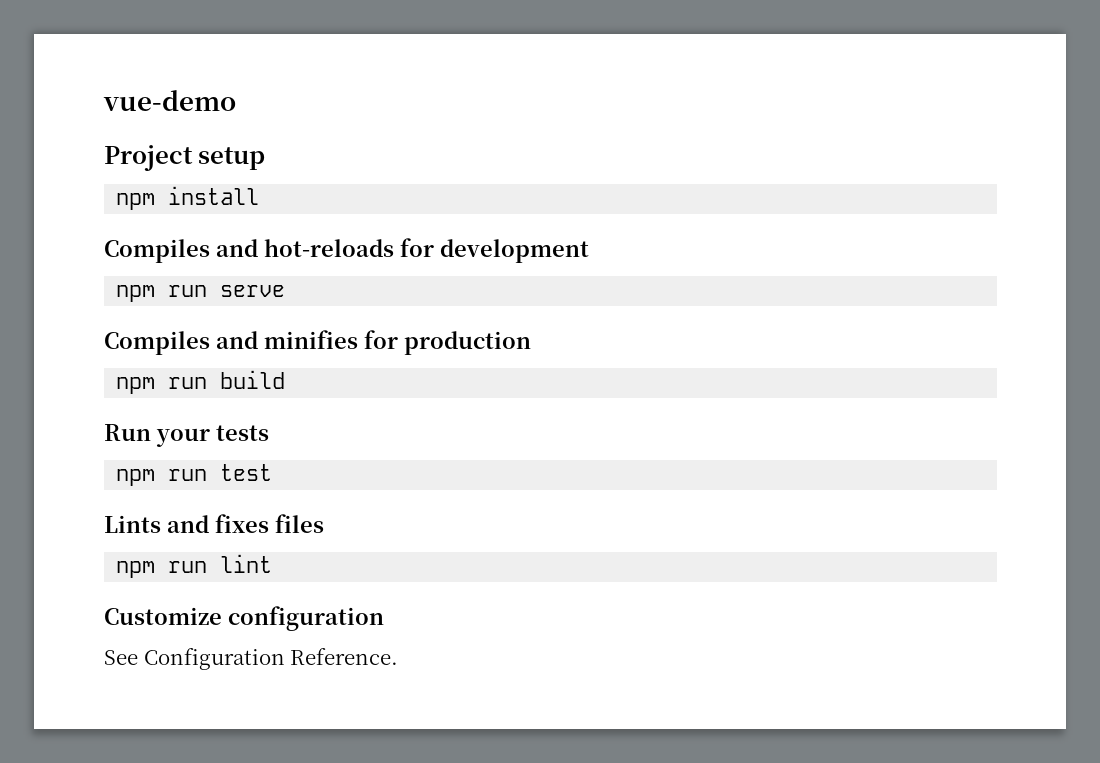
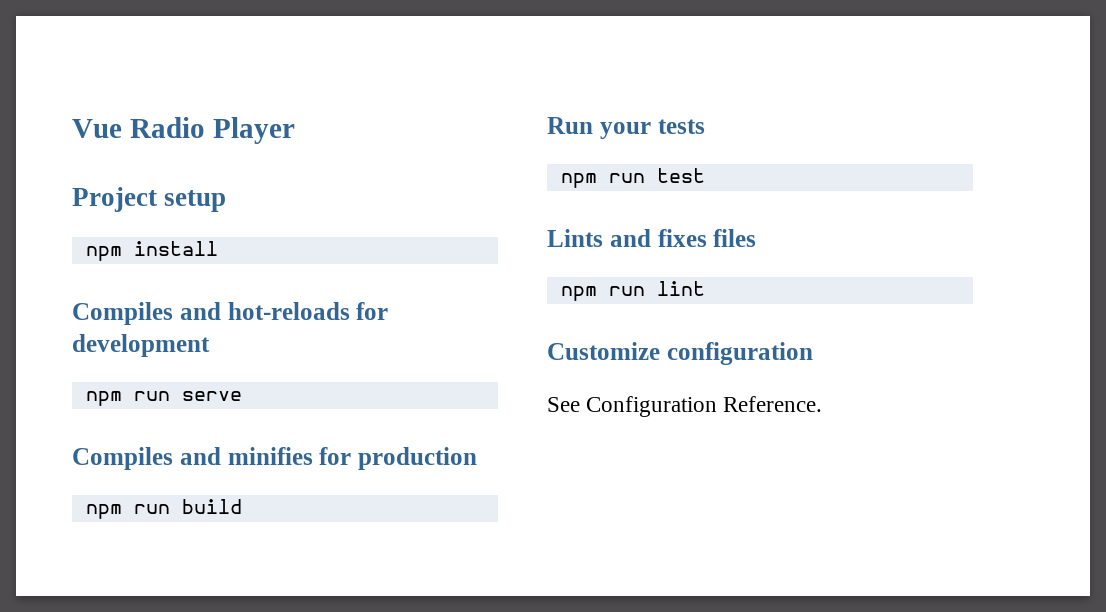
[103,90,236,111] vue-demo -> [72,117,295,144] Vue Radio Player

